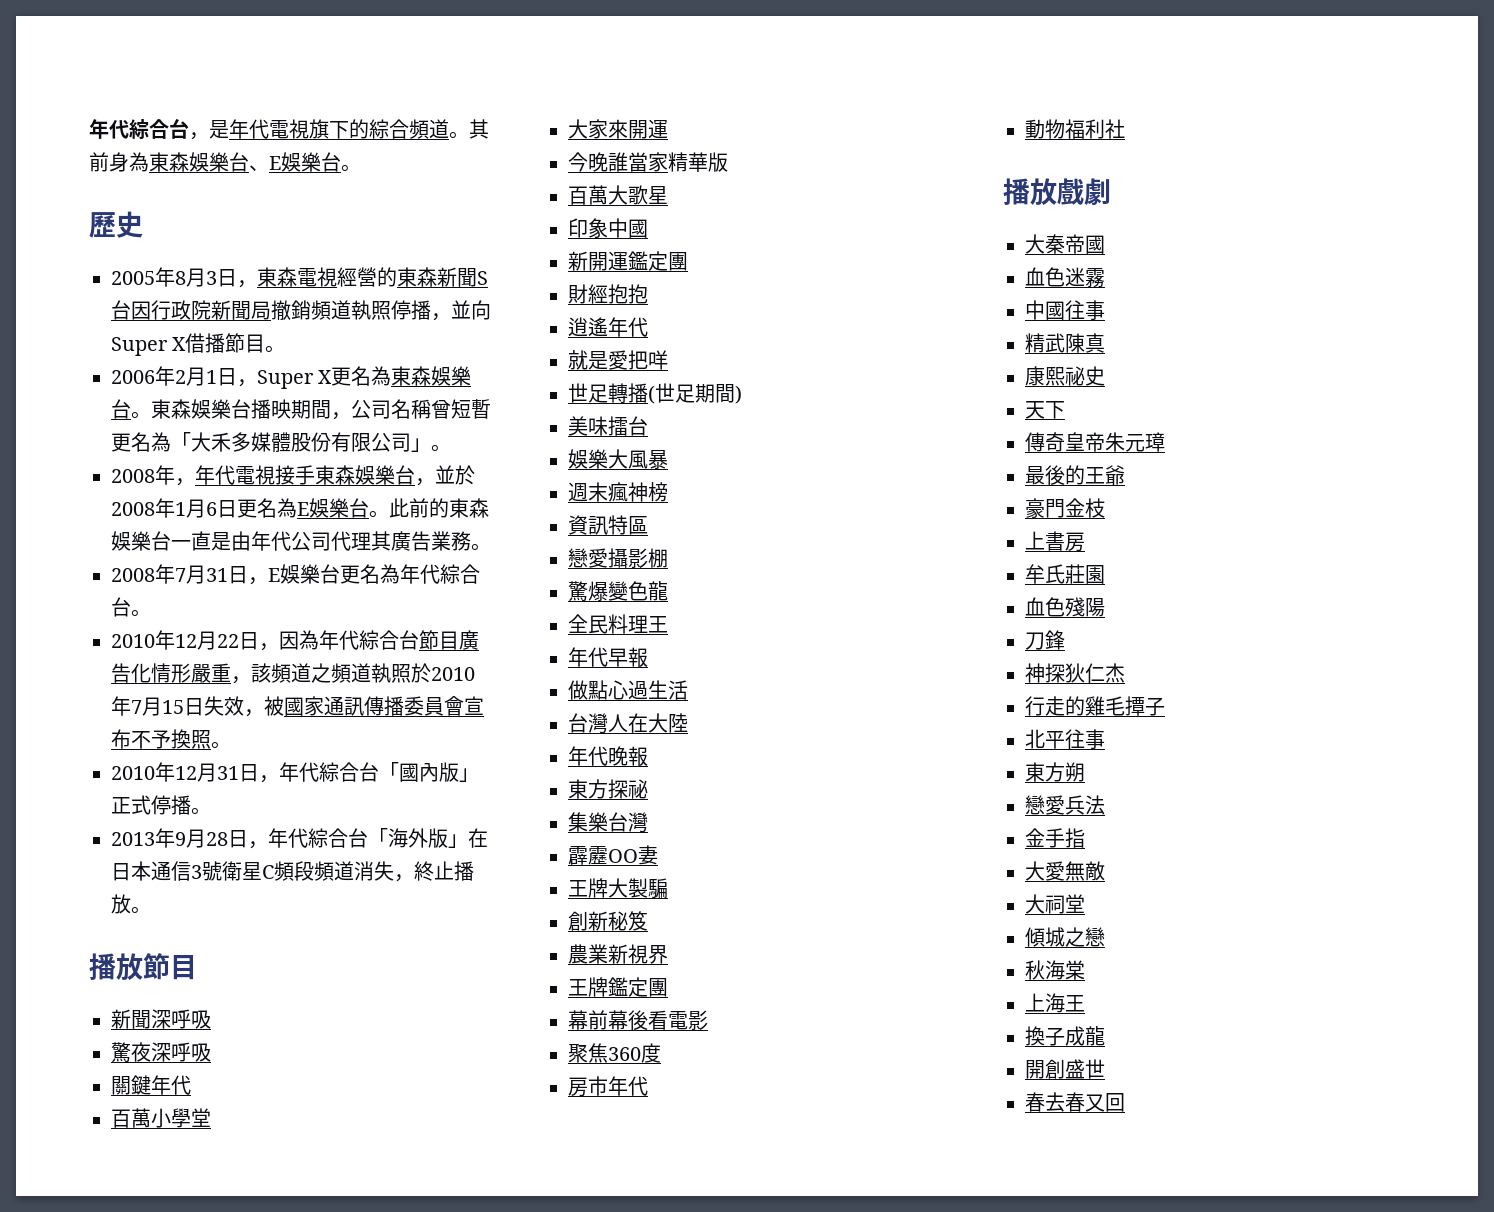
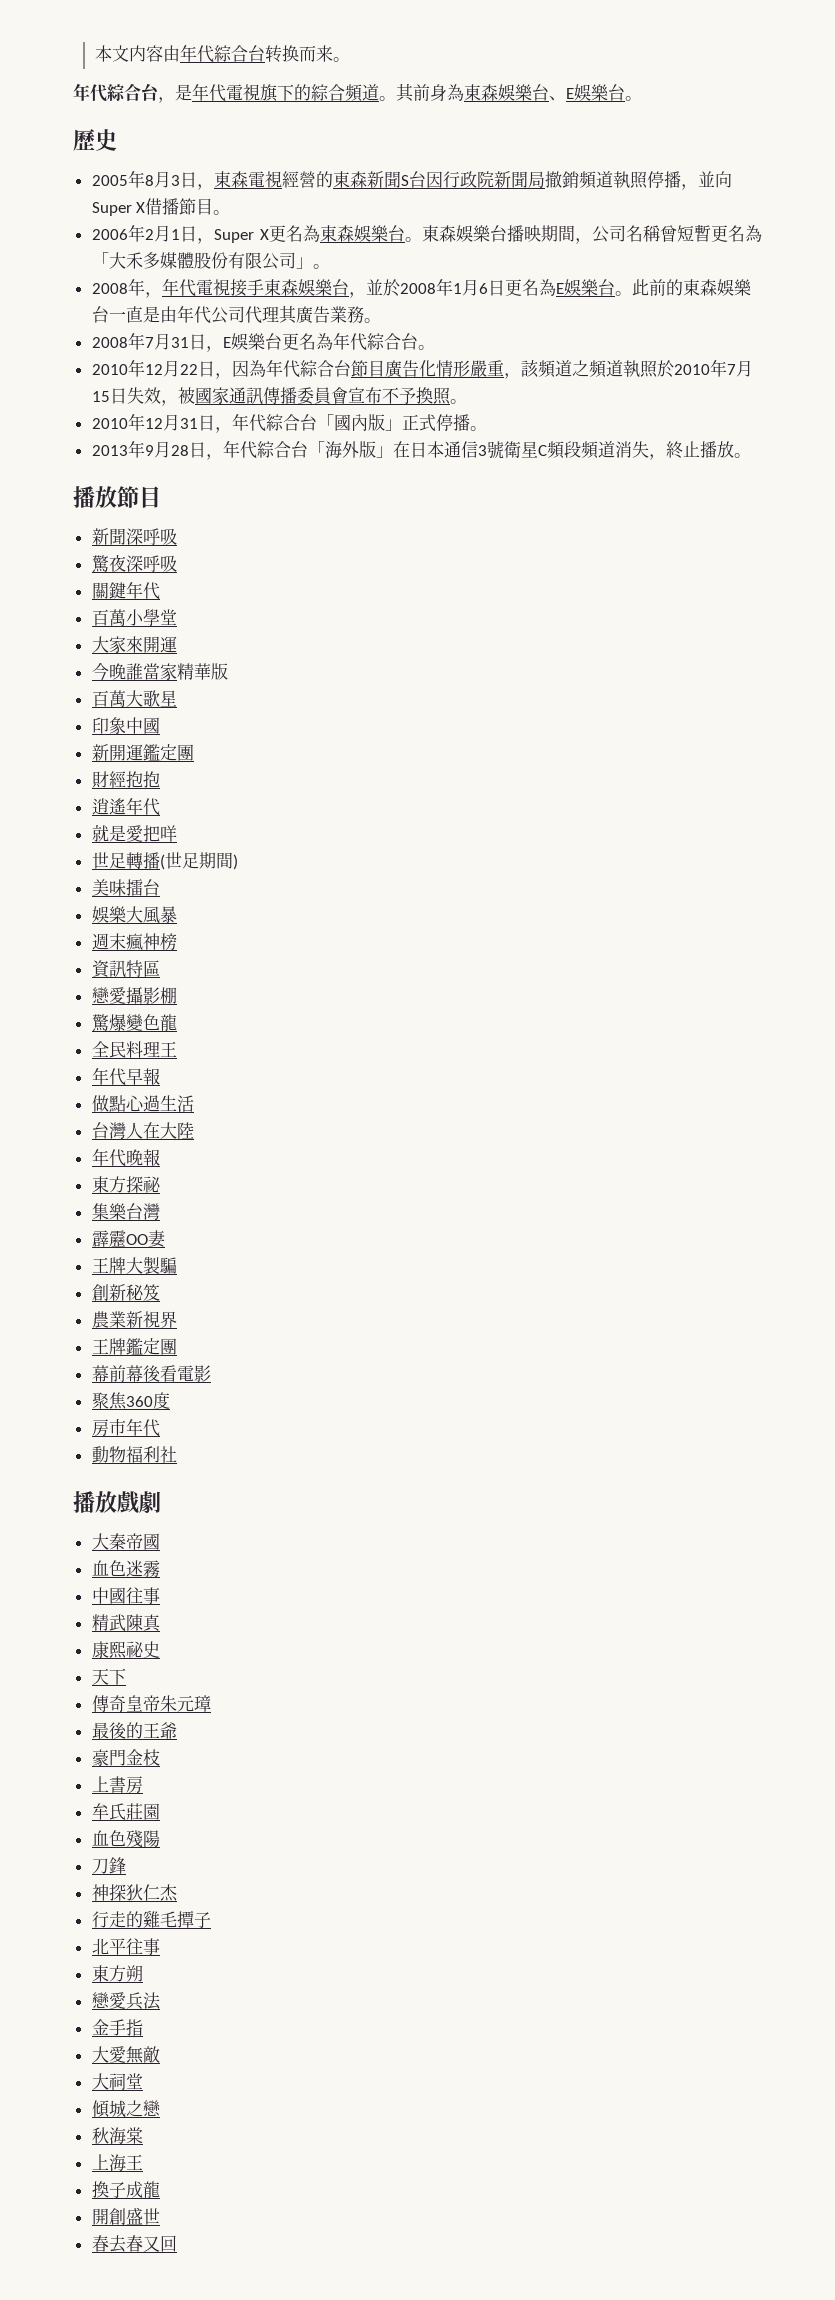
(89, 129) none -> [94,44,350,63] 本文内容由年代綜合台转换而来。 //

